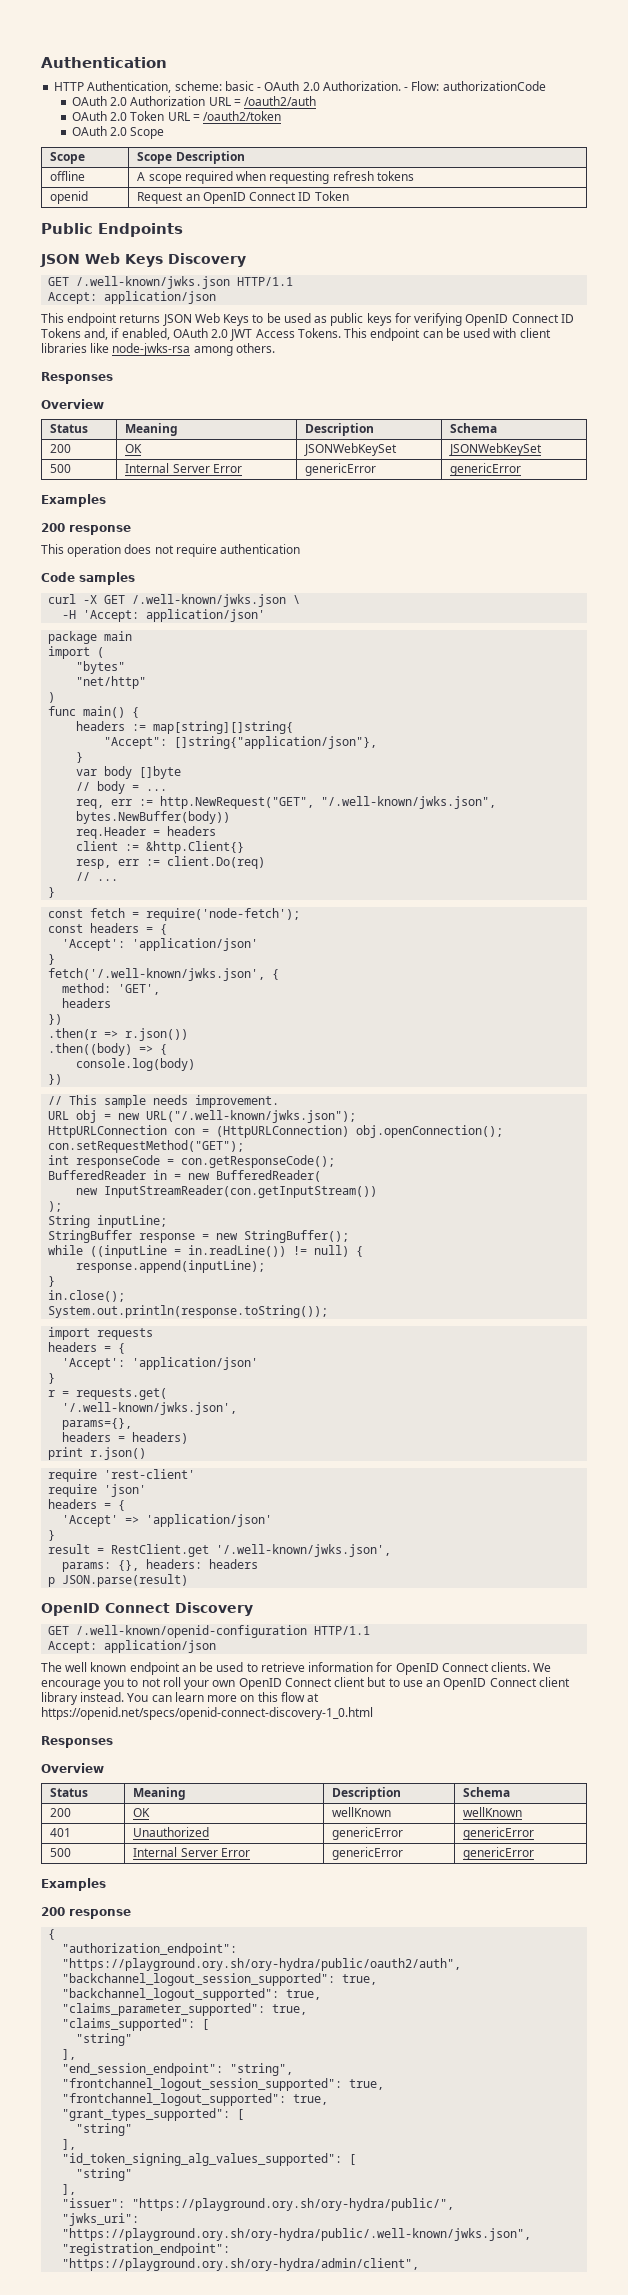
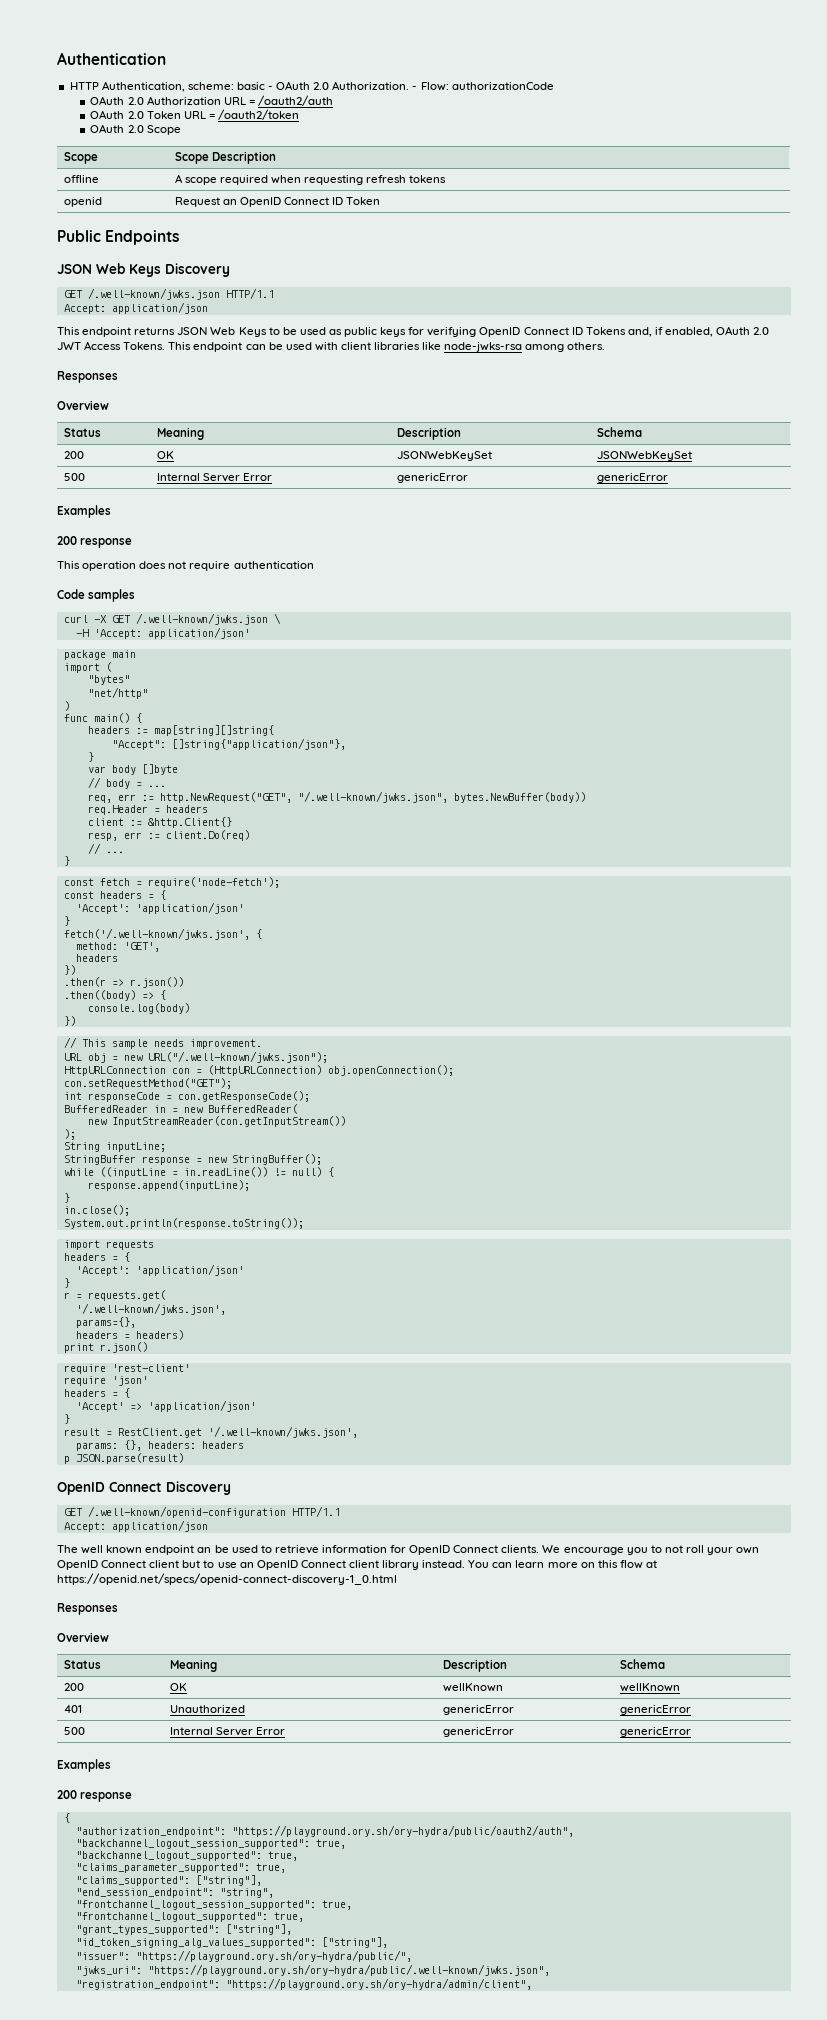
[202,2019,210,2030] [76,2033,133,2046] [62,2049,77,2060] [ // "string" // ], -> [195,1875,262,1886] ["string"],
[237,2109,245,2120] [76,2123,133,2136] [62,2139,77,2150] [62,2153,357,2166] [76,2168,133,2181] [62,2184,77,2195] [ // "string" // ], // "id_token_signing_alg_values_supported": [ // "string" // ], -> [225,1924,292,1935] [75,1937,388,1948] ["string"], // "id_token_signing_alg_values_supported": ["string"],

